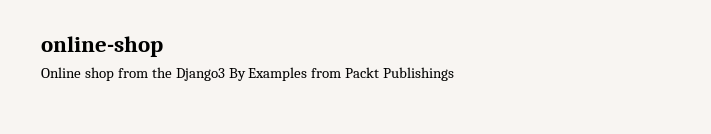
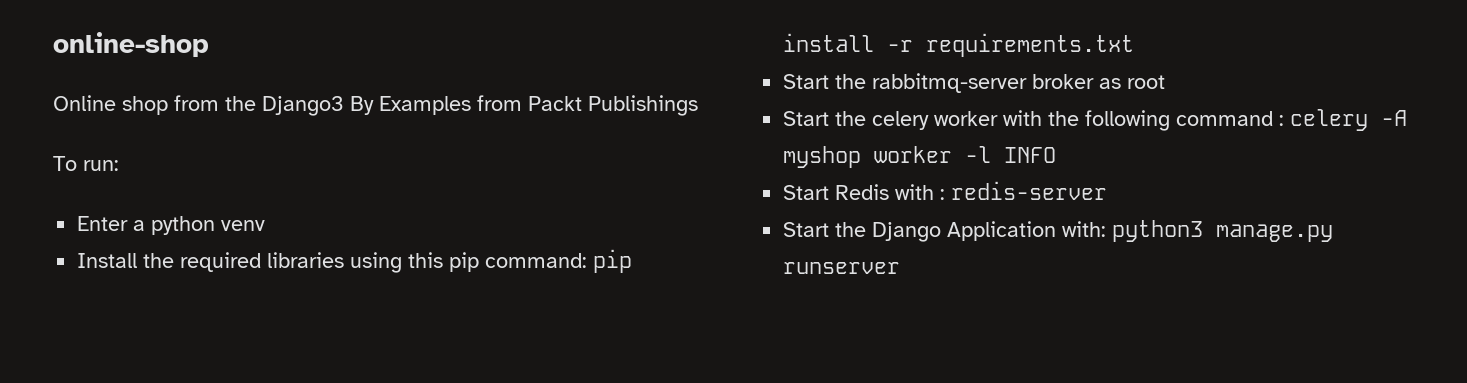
(455, 74) none -> [53,156,119,171] [77,216,266,235] [77,249,633,273] [783,33,1135,57] [783,73,1166,93] [783,109,1408,131] [783,146,1057,168] [783,181,1108,200] [783,220,1334,242] [783,262,901,274] // To run: // Enter a python venv // Install the required libraries using this pip command: pip install -r requirements.txt // Start the rabbitmq-server broker as root // Start the celery worker with the following command : celery -A myshop worker -l INFO // Start Redis with : redis-server // Start the Django Application with: python3 manage.py runserver

